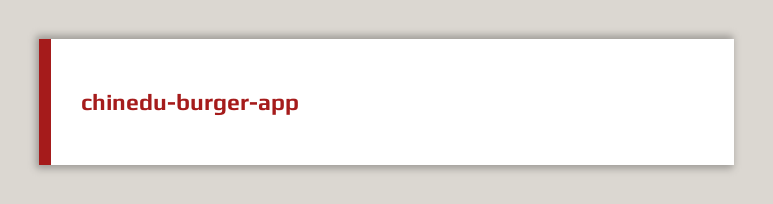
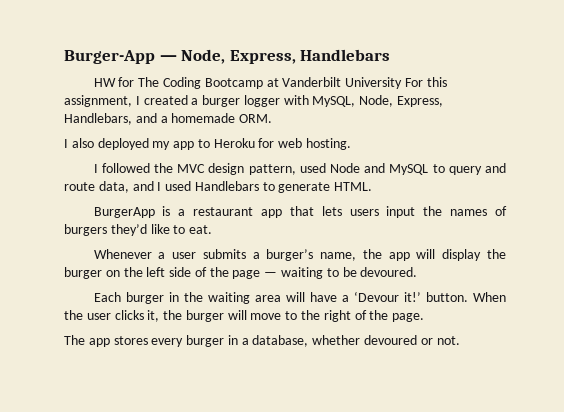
[81,93,299,116] chinedu-burger-app -> [64,49,391,64] [93,77,447,89] [64,95,444,107] [64,113,273,125] [64,138,352,150] [93,163,506,175] [64,181,373,193] [93,206,507,218] [64,224,213,236] [93,249,506,261] [64,267,418,279] [93,291,506,304] [64,310,425,322] [64,335,460,347] Burger-App — Node, Express, Handlebars // HW for The Coding Bootcamp at Vanderbilt University For this assignment, I created a burger logger with MySQL, Node, Express, Handlebars, and a homemade ORM. // I also deployed my app to Heroku for web hosting. // I followed the MVC design pattern, used Node and MySQL to query and route data, and I used Handlebars to generate HTML. // BurgerApp is a restaurant app that lets users input the names of burgers they’d like to eat. // Whenever a user submits a burger’s name, the app will display the burger on the left side of the page — waiting to be devoured. // Each burger in the waiting area will have a ‘Devour it!’ button. When the user clicks it, the burger will move to the right of the page. // The app stores every burger in a database, whether devoured or not.

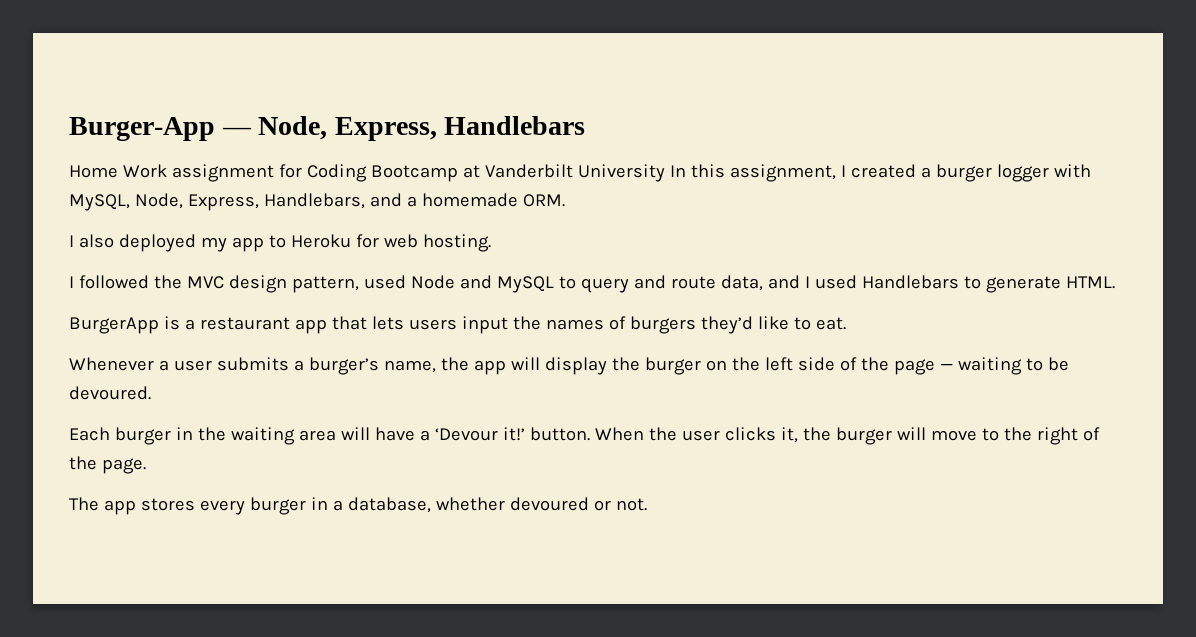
[93,77,160,87] HW for The -> [69,164,302,182] Home Work assignment for
[404,78,423,87] For -> [669,165,686,177] In

